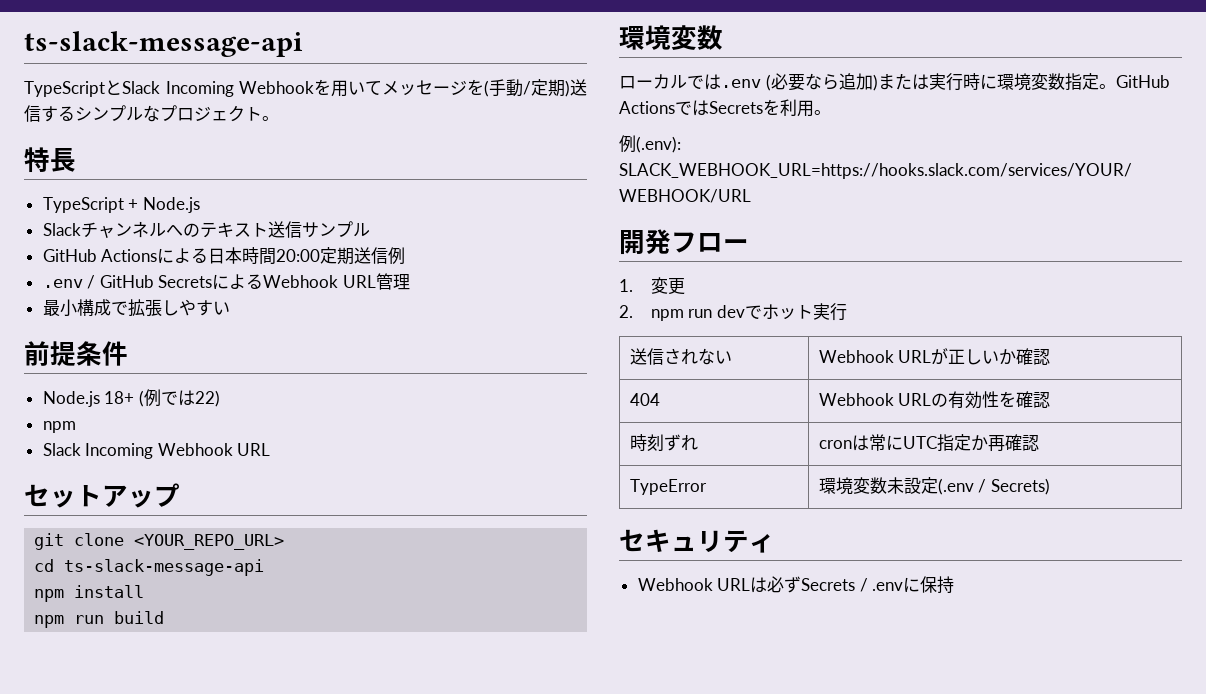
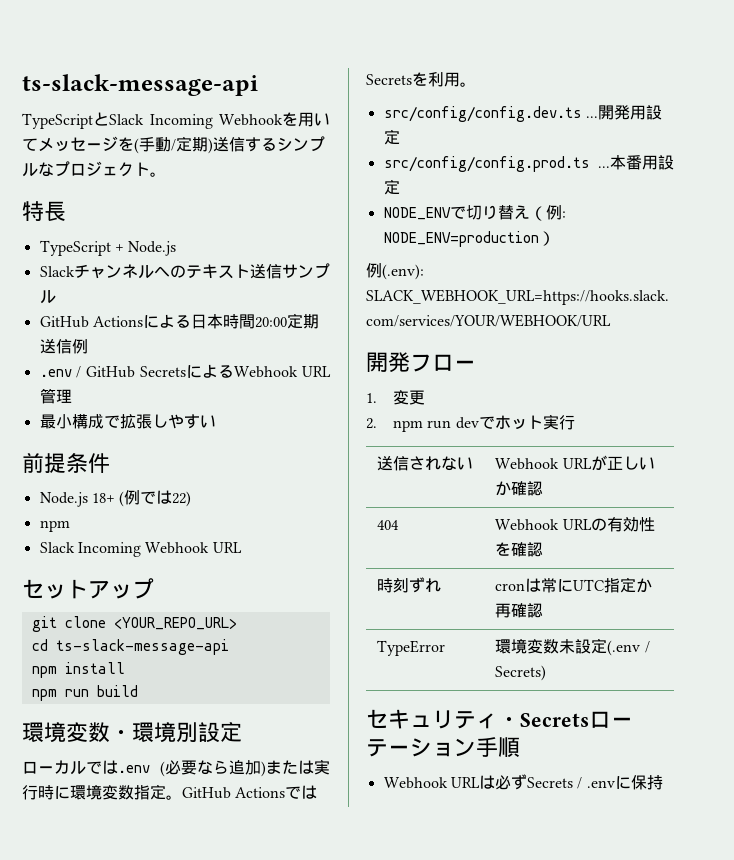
(723, 37) none -> [110,722,242,743] ・環境別設定
(831, 112) none -> [383,105,662,122] [383,129,400,145] [383,155,674,172] [383,179,400,195] [383,205,566,221] [383,231,555,247] // src/config/config.dev.ts ...開発用設定 // src/config/config.prod.ts ...本番用設定 // NODE_ENVで切り替え（例: NODE_ENV=production）
(775, 543) none -> [498,711,633,728] [366,737,520,758] ・Secretsローテーション手順

